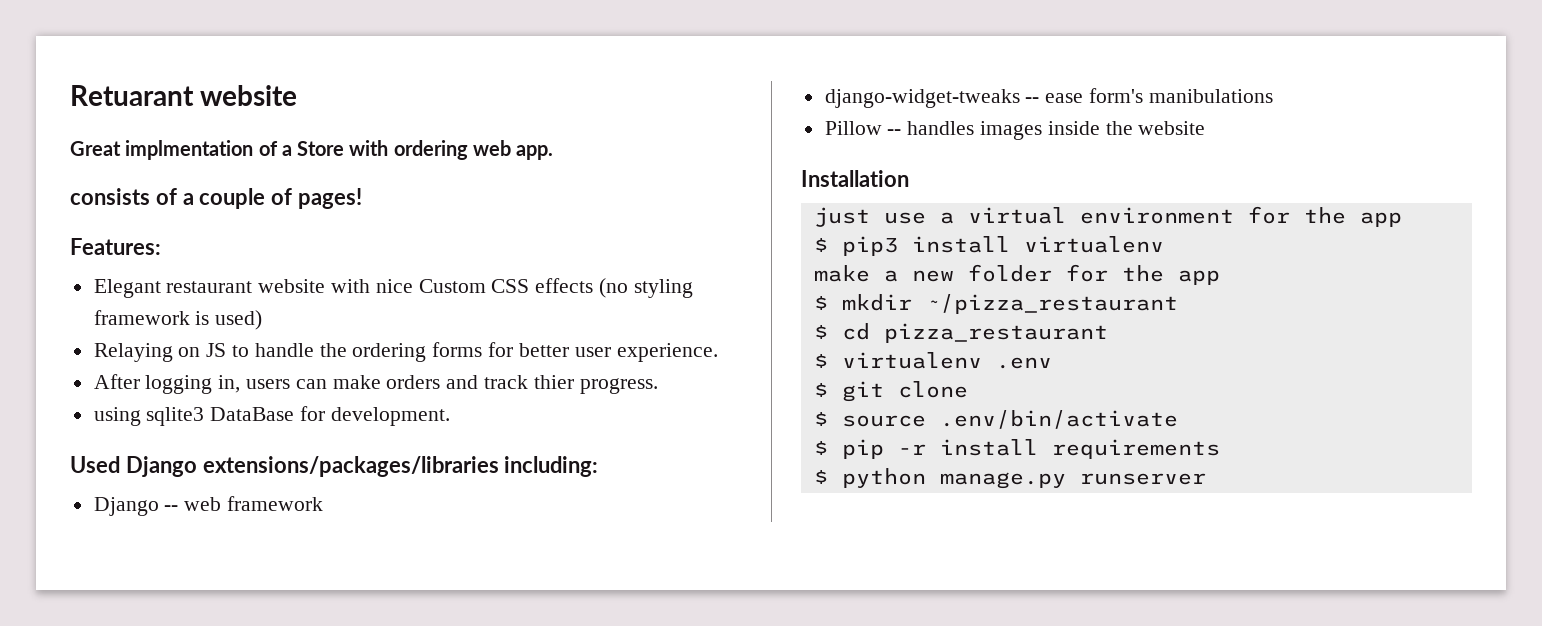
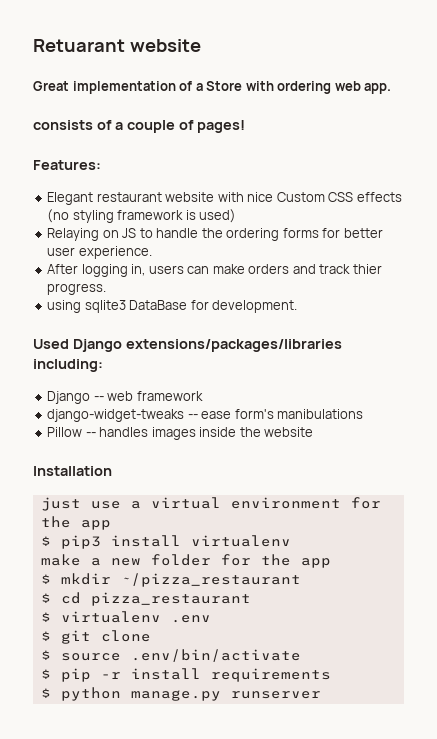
[125,140,254,160] implmentation -> [72,81,176,94] implementation

